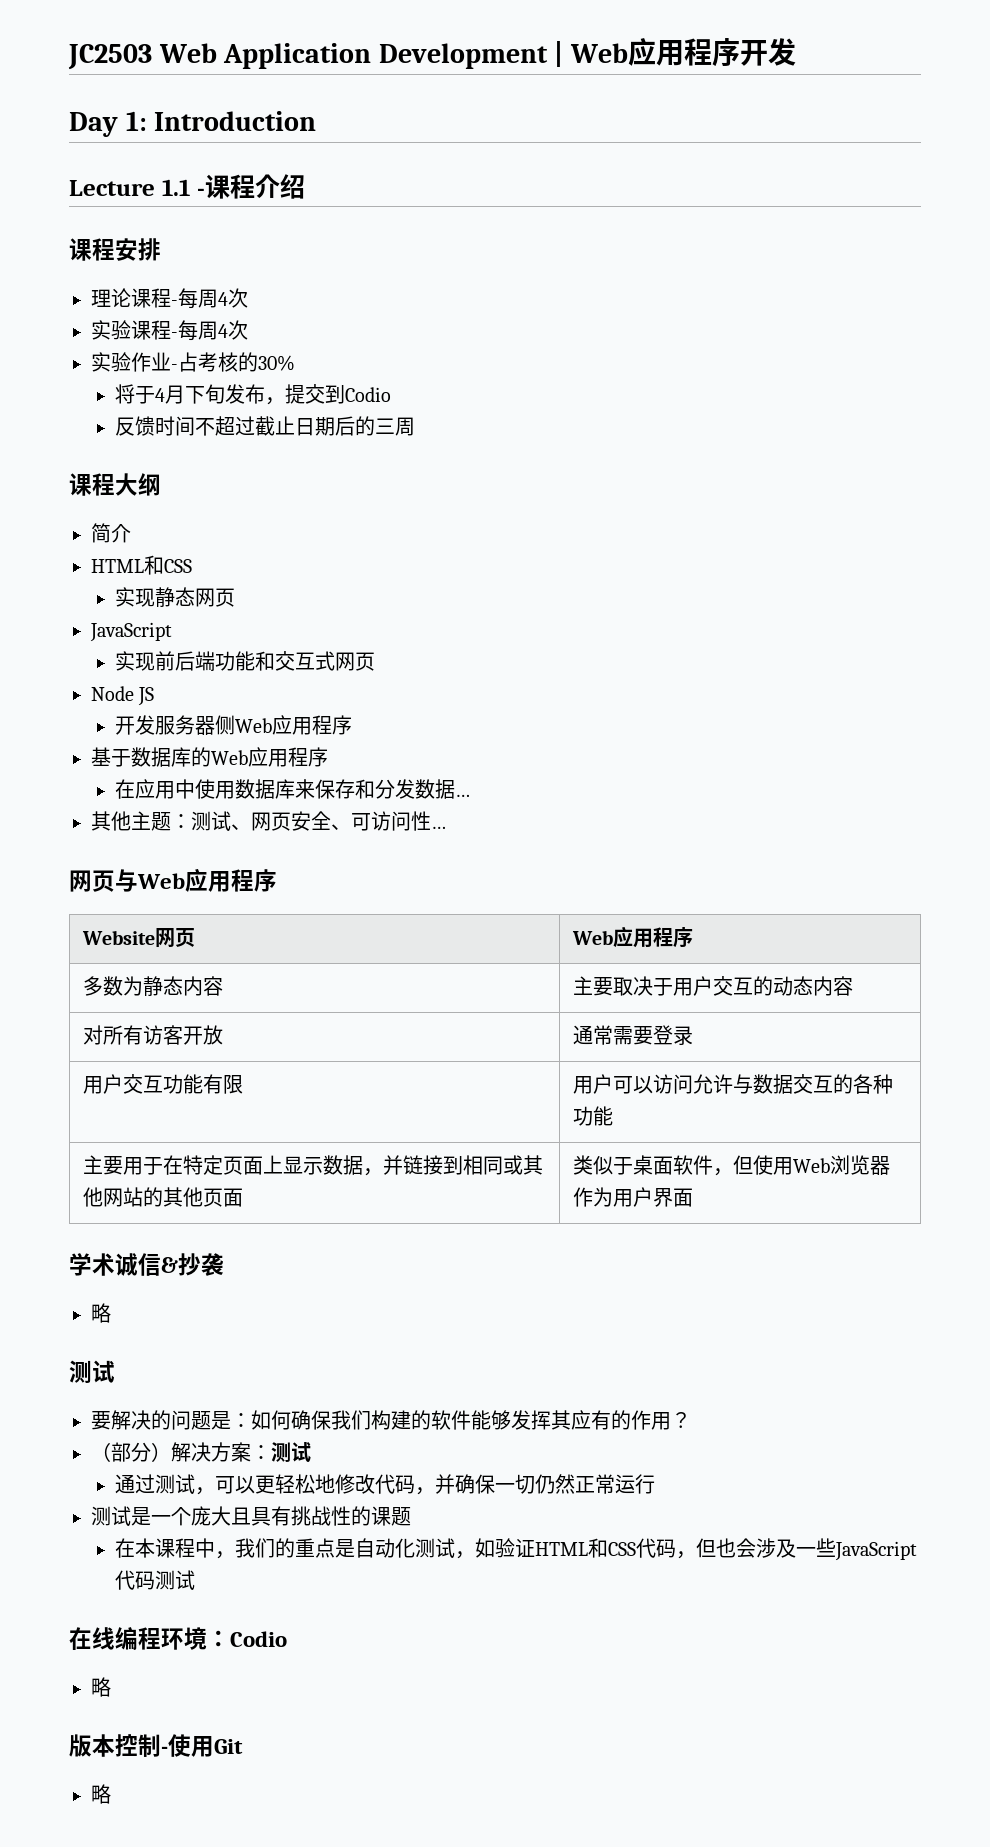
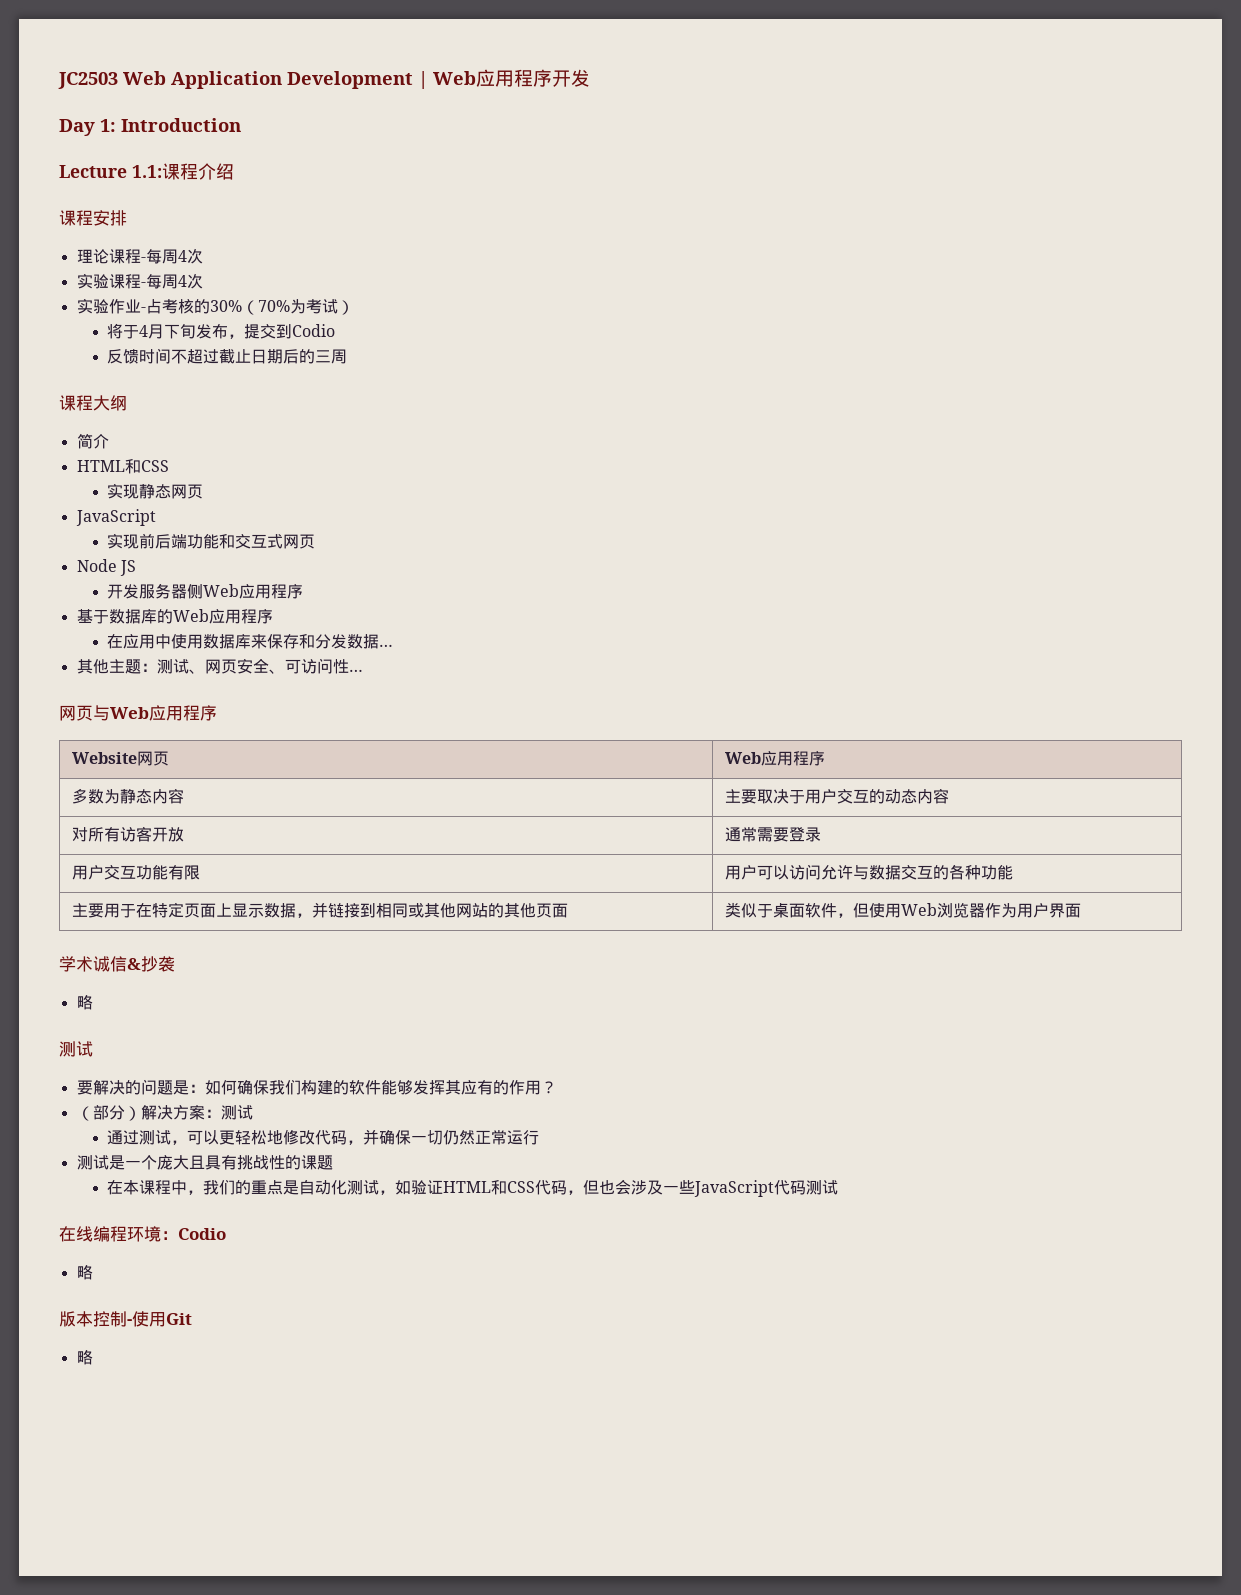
[161,179,205,196] 1.1 - -> [132,165,162,178] 1.1:
(295, 363) none -> [241,299,354,315] （70%为考试）

